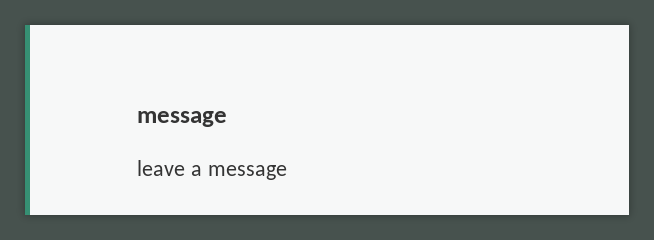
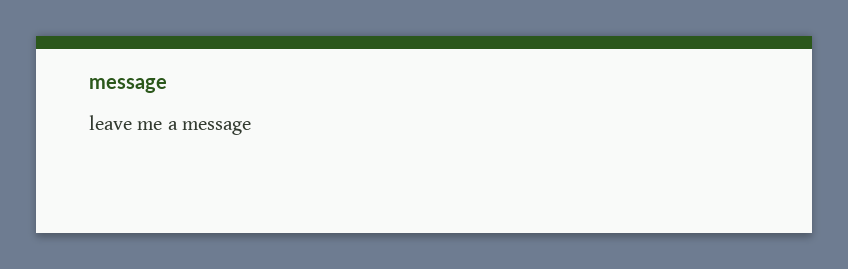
(185, 168) none -> [137,121,163,130] me

